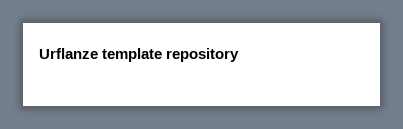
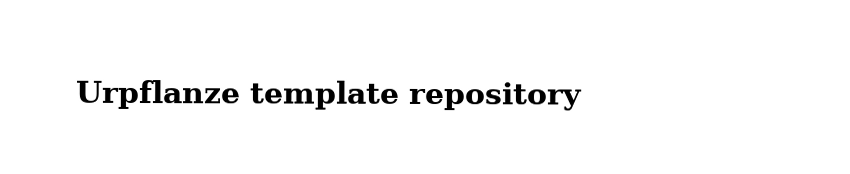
[39,48,98,59] Urflanze -> [75,79,241,110] Urpflanze

